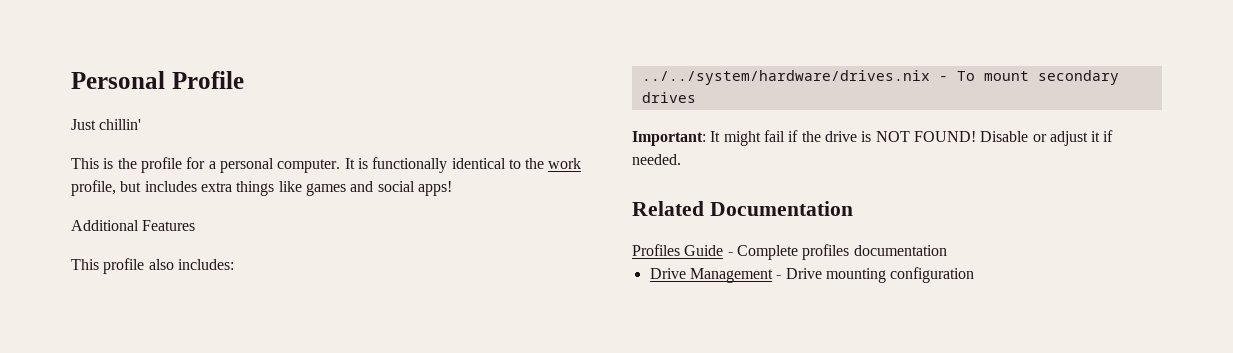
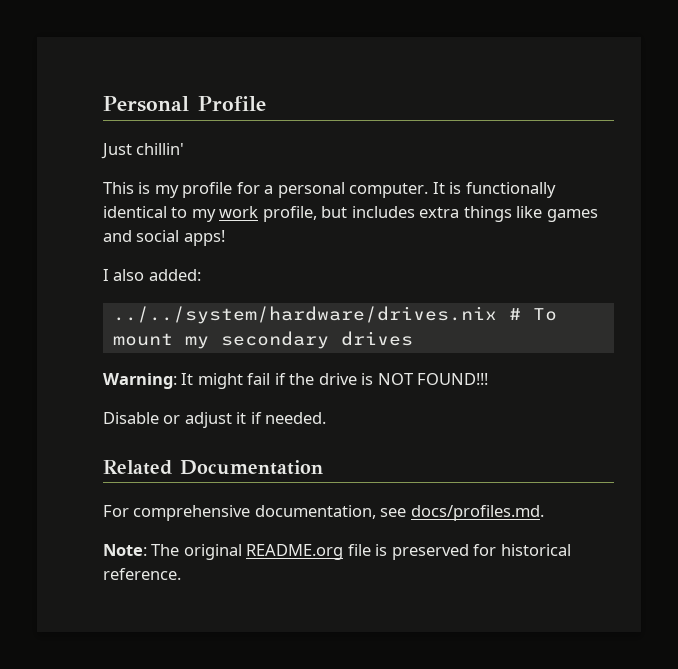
[117,158,137,169] the -> [154,185,179,198] my
[525,158,545,169] the -> [191,209,216,222] my
[71,220,196,231] [71,258,234,274] Additional Features // This profile also includes: -> [103,269,201,281] I also added:
[938,76,948,81] - -> [508,308,521,320] #
(1029, 76) none -> [184,336,209,349] my
[632,131,706,146] Important: -> [103,373,177,389] Warning:
[913,131,976,142] FOUND! -> [417,373,489,385] FOUND!!! //
[632,244,947,260] [649,267,975,283] Profiles Guide - Complete profiles documentation // Drive Management - Drive mounting configuration -> [103,505,544,521] [103,544,571,560] [103,568,181,580] For comprehensive documentation, see docs/profiles.md. // Note: The original README.org file is preserved for historical reference.

